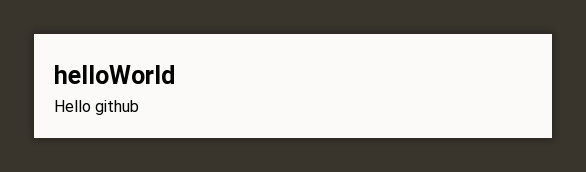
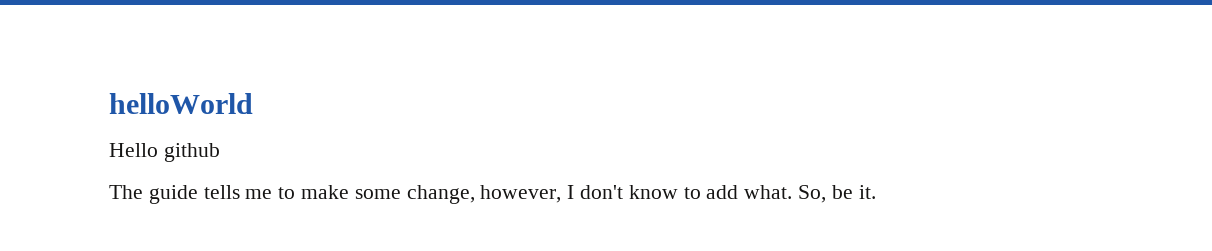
(140, 107) none -> [109,185,876,204] // The guide tells me to make some change, however, I don't know to add what. So, be it.

